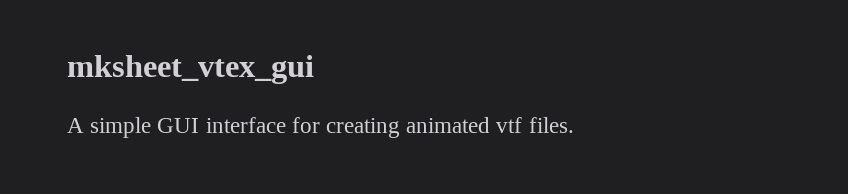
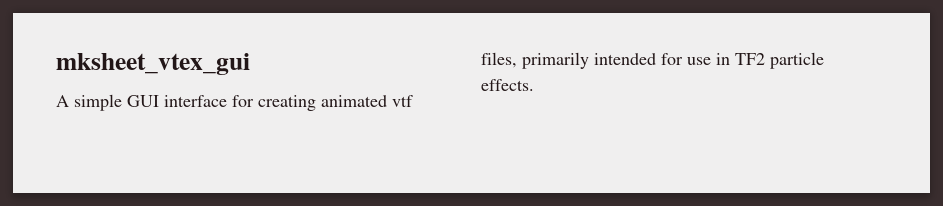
[528,117,574,133] files. -> [481,52,824,69] [481,79,534,91] files, primarily intended for use in TF2 particle effects.

